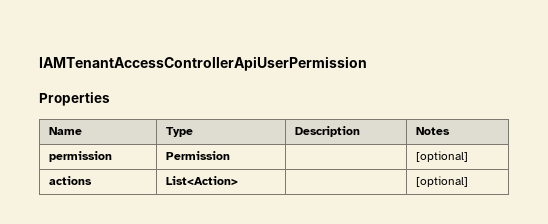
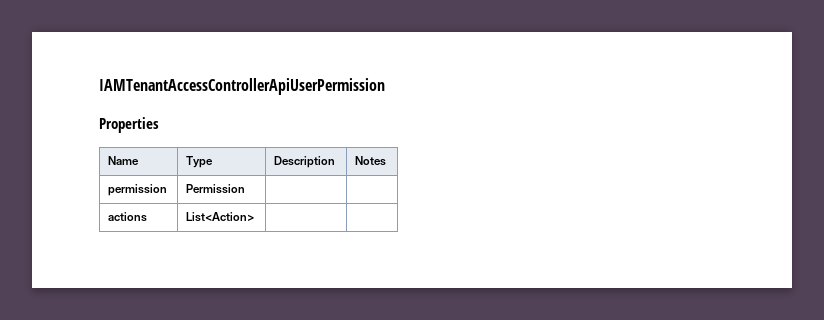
[416,151,469,162] [optional] -> (246, 189) none
[416,176,469,187] [optional] -> (255, 217) none

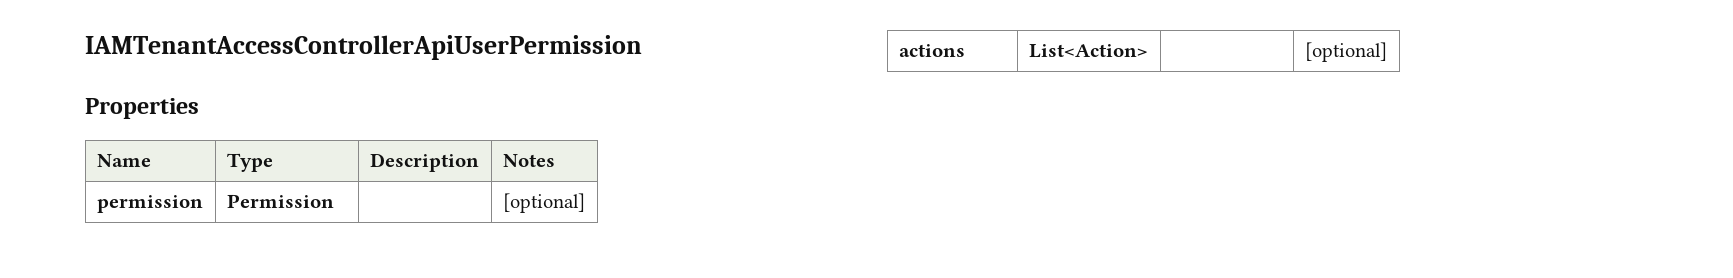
(246, 189) none -> [502,193,585,213] [optional]
(255, 217) none -> [1304,42,1387,62] [optional]

